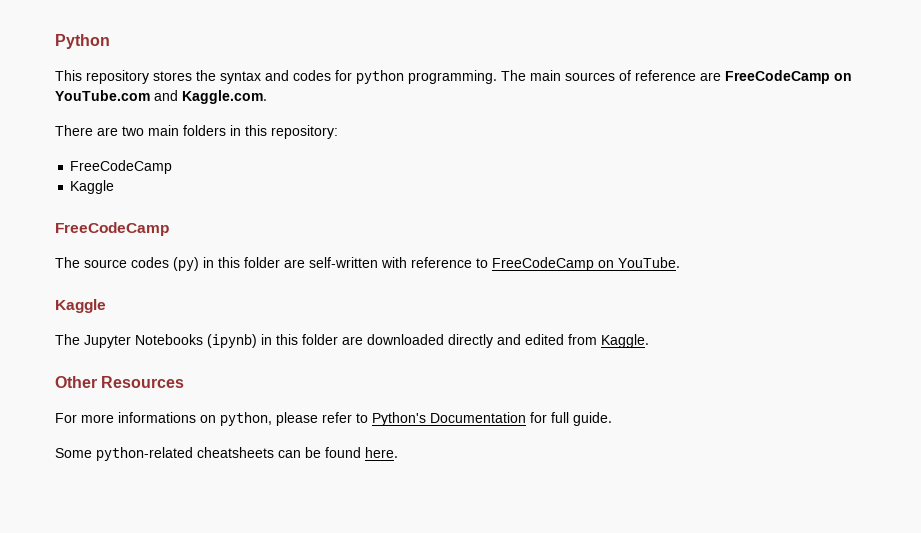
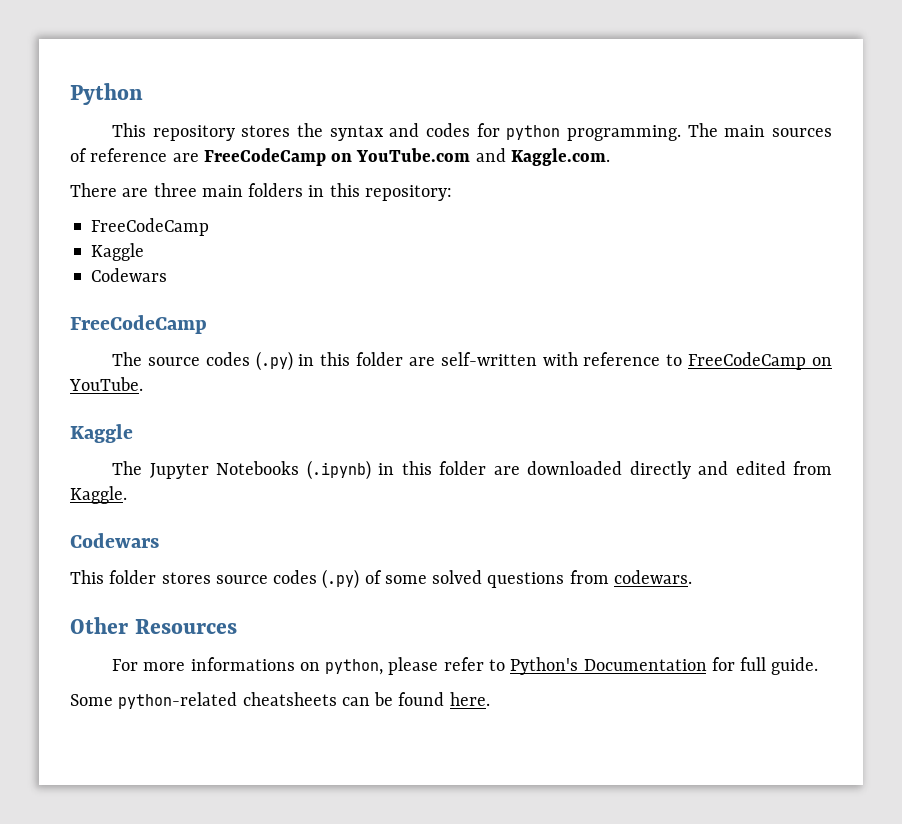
[122,126,144,136] two -> [153,183,197,197] three
(115, 187) none -> [91,268,168,282] // Codewars
[173,257,199,271] (py) -> [255,351,293,371] (.py)
[207,334,257,348] (ipynb) -> [306,460,371,480] (.ipynb)
(649, 341) none -> [70,533,159,548] [70,569,692,589] // Codewars // This folder stores source codes (.py) of some solved questions from codewars.

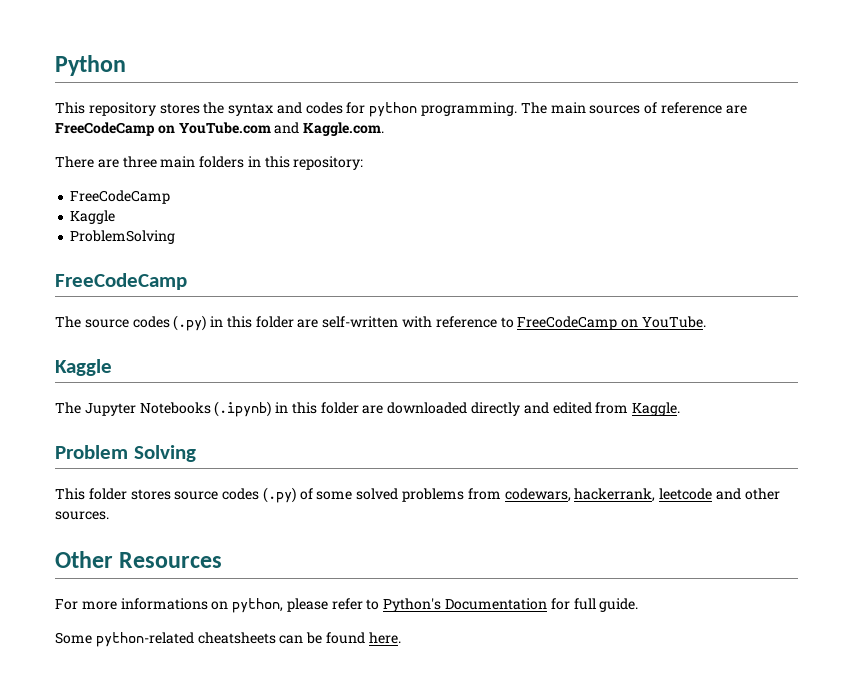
[91,268,168,282] Codewars -> [70,230,176,244] ProblemSolving
[70,533,159,548] Codewars -> [55,445,196,462] Problem Solving
[487,570,692,588] questions from codewars. -> [402,488,780,502] [55,511,109,520] problems from codewars, hackerrank, leetcode and other sources.

